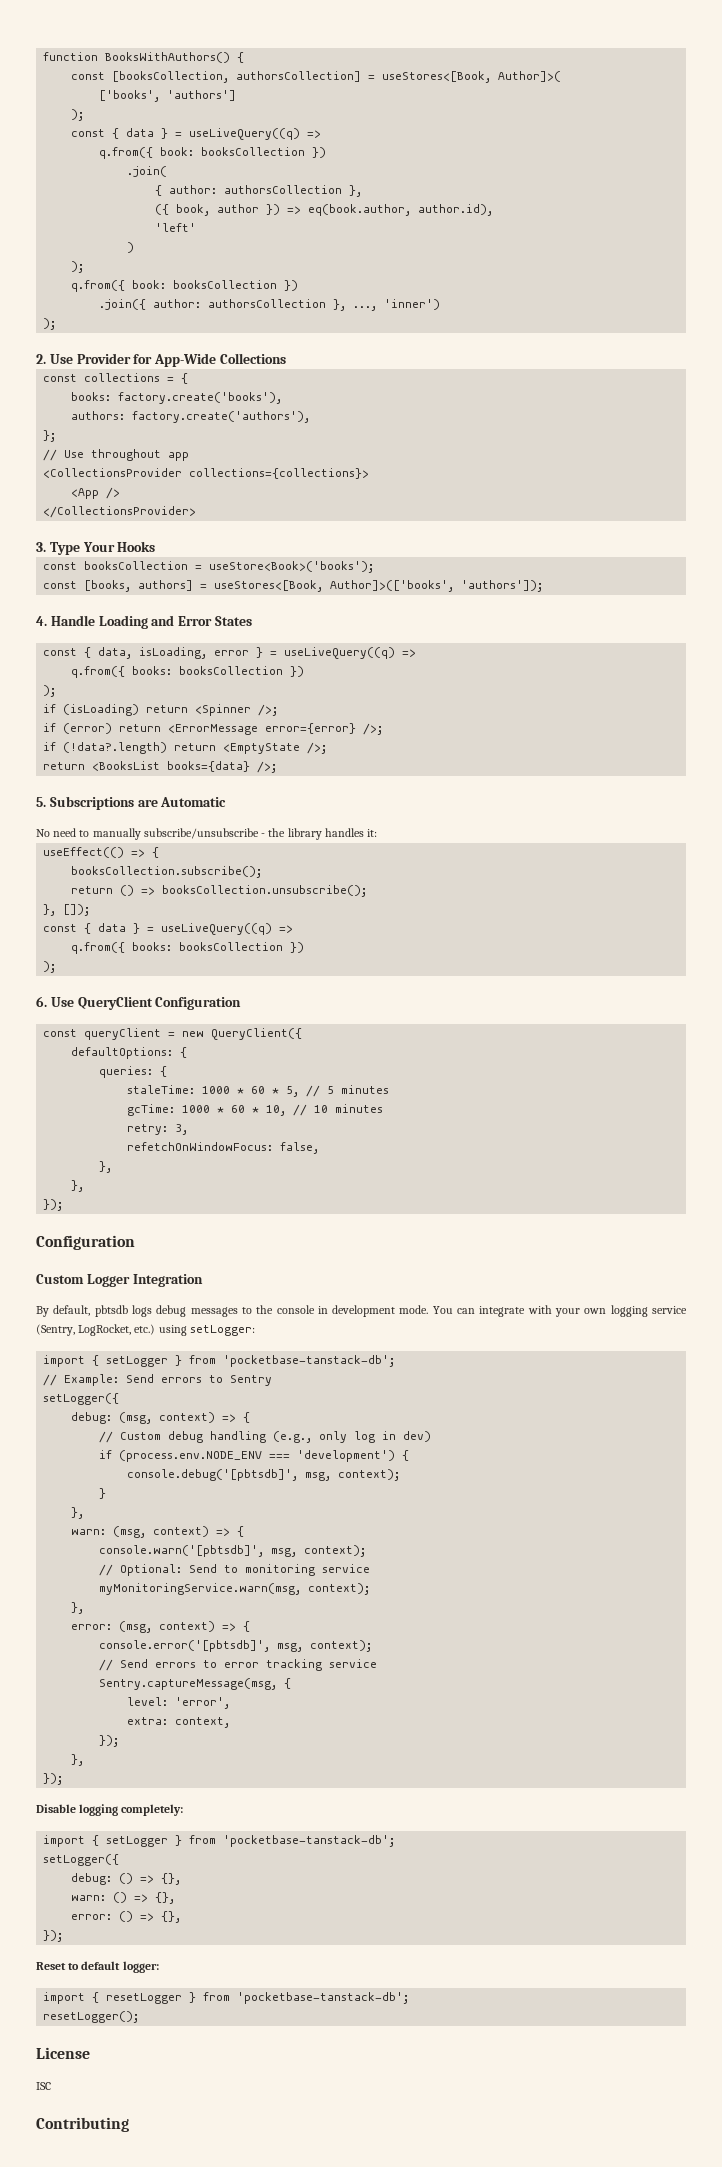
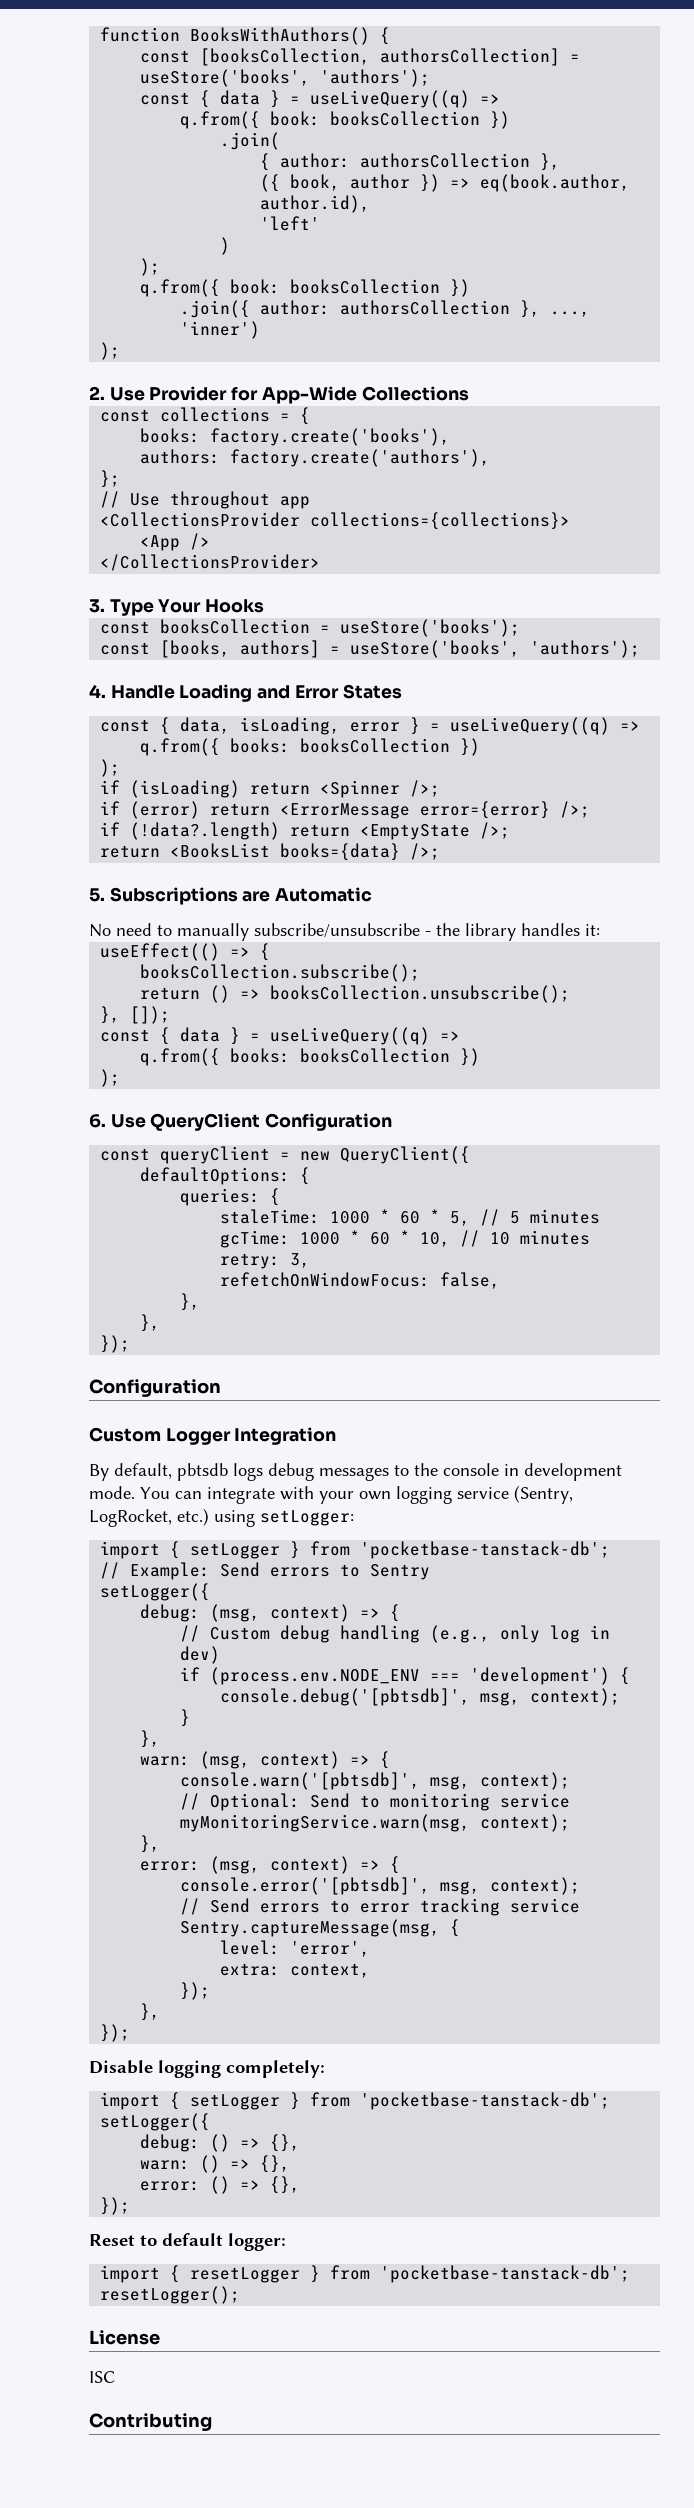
[382,71,562,83] [99,90,237,102] [71,109,85,121] useStores<[Book, Author]>( // ['books', 'authors'] // ); -> [140,69,431,87] useStore('books', 'authors');
[209,561,375,573] useStore<Book>('books'); -> [340,619,521,637] useStore('books');
[214,580,544,592] useStores<[Book, Author]>(['books', 'authors']); -> [350,640,641,658] useStore('books', 'authors');

